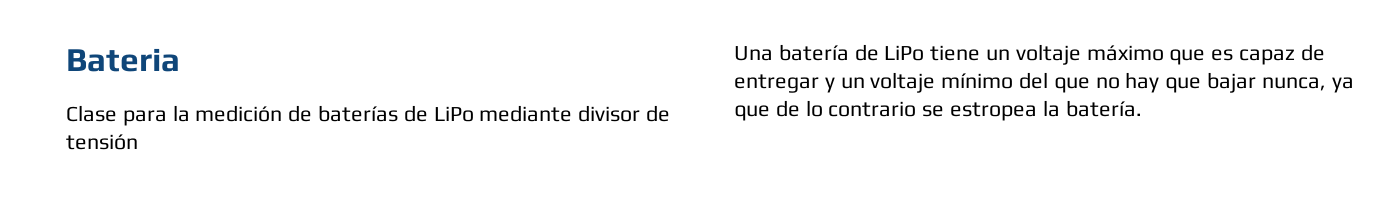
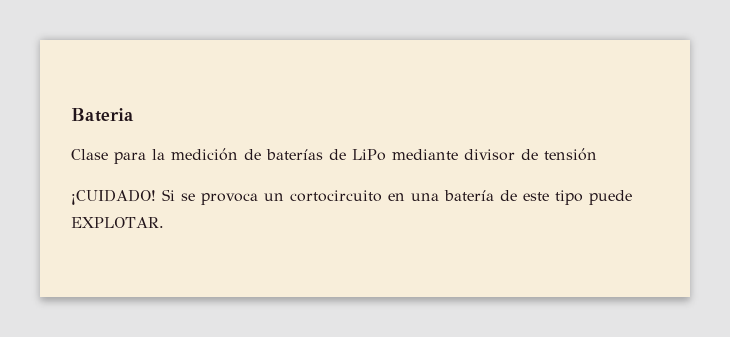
[734,44,1325,65] [734,72,1354,93] [734,100,1142,121] Una batería de LiPo tiene un voltaje máximo que es capaz de entregar y un voltaje mínimo del que no hay que bajar nunca, ya que de lo contrario se estropea la batería. -> [71,189,632,205] [71,217,164,228] ¡CUIDADO! Si se provoca un cortocircuito en una batería de este tipo puede EXPLOTAR.

